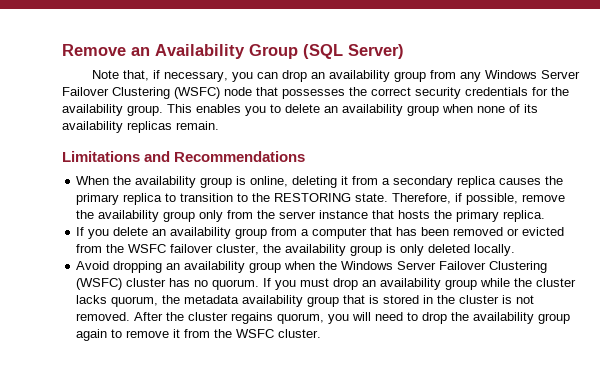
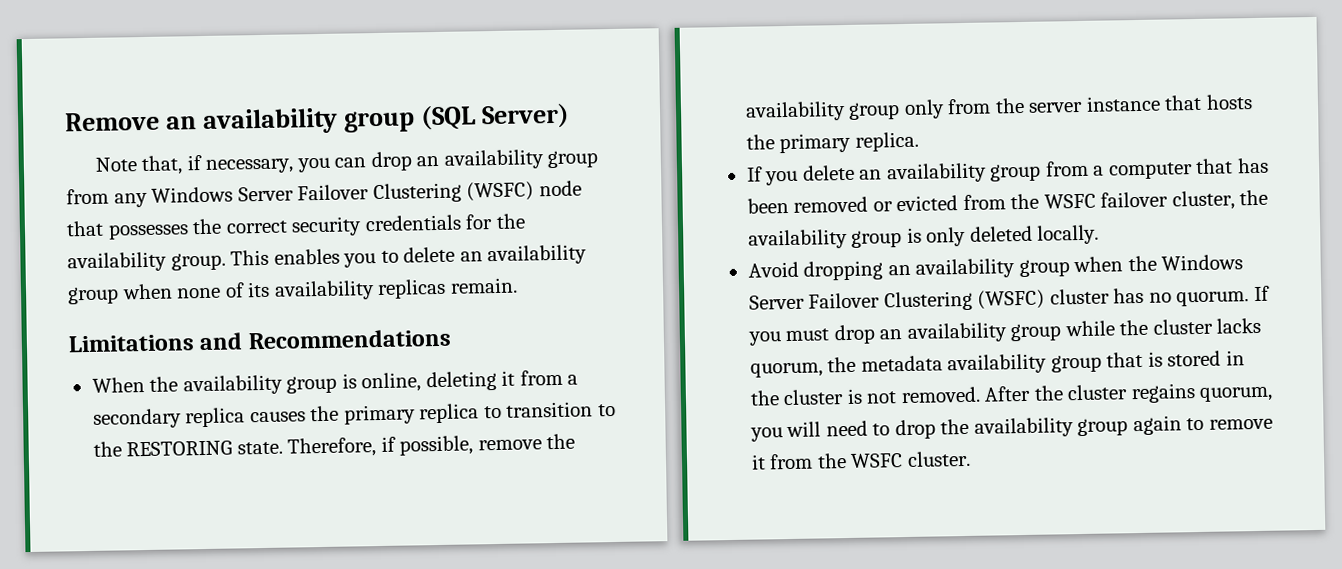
[155,44,298,59] Availability Group -> [202,107,416,135] availability group

